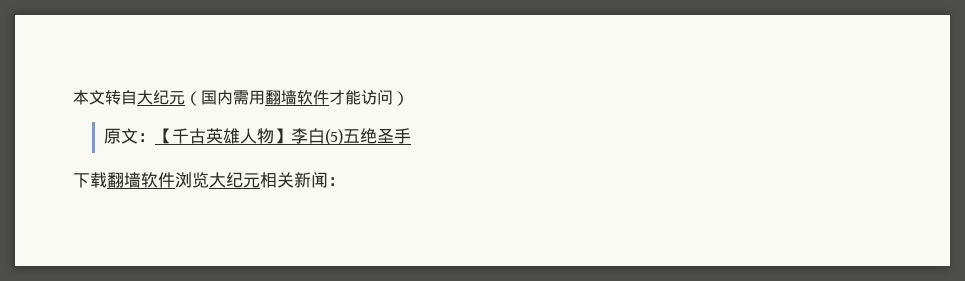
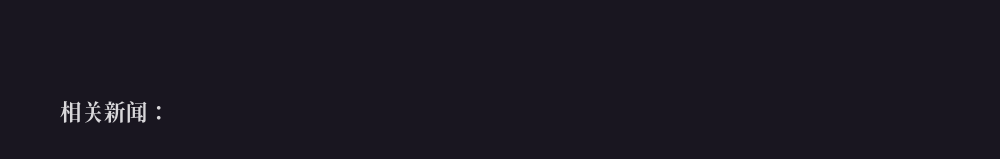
[73,89,409,106] [104,128,412,145] [73,172,260,188] 本文转自大纪元（国内需用翻墙软件才能访问） // 原文：【千古英雄人物】李白(5)五绝圣手 // 下载翻墙软件浏览大纪元 -> (60, 112) none

